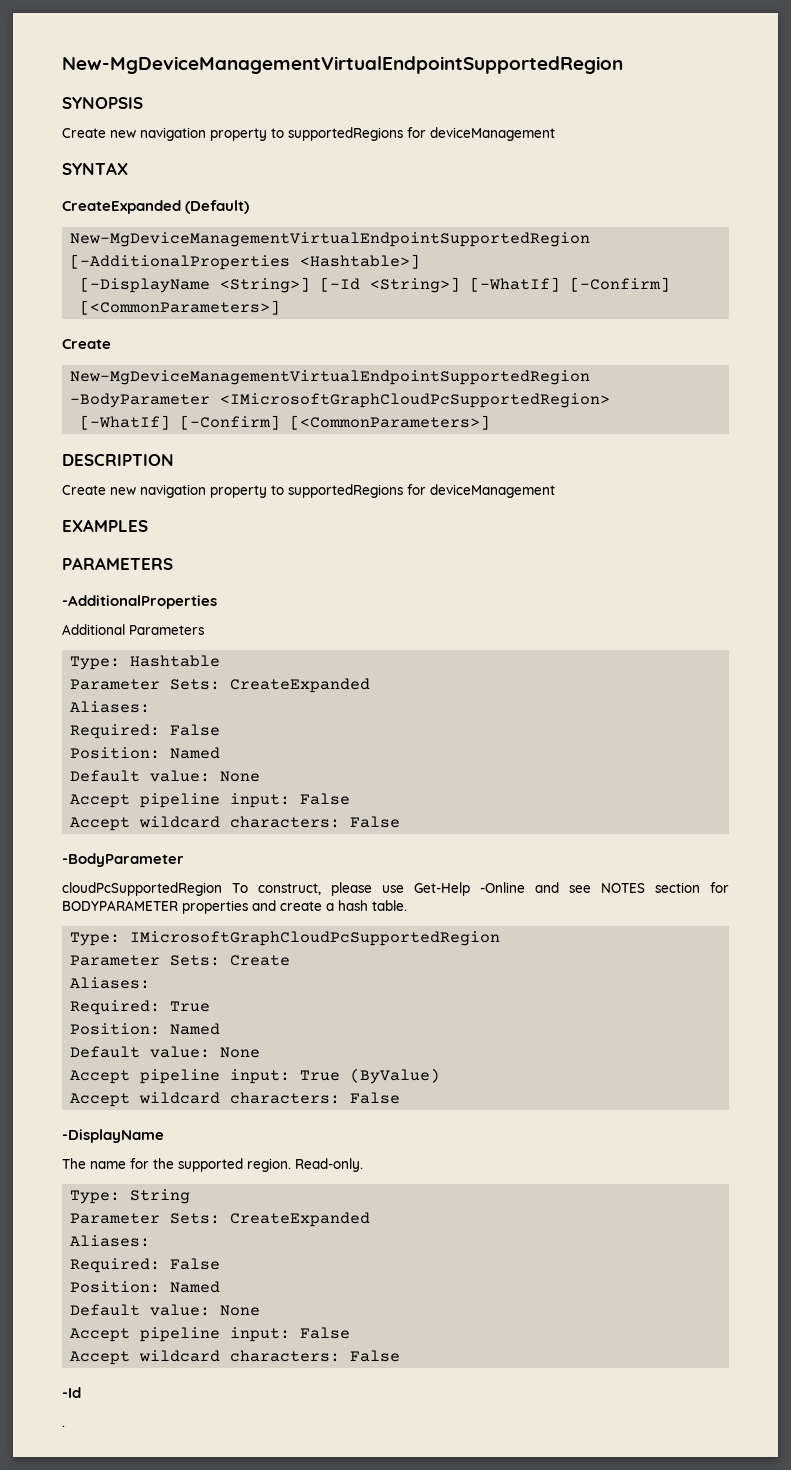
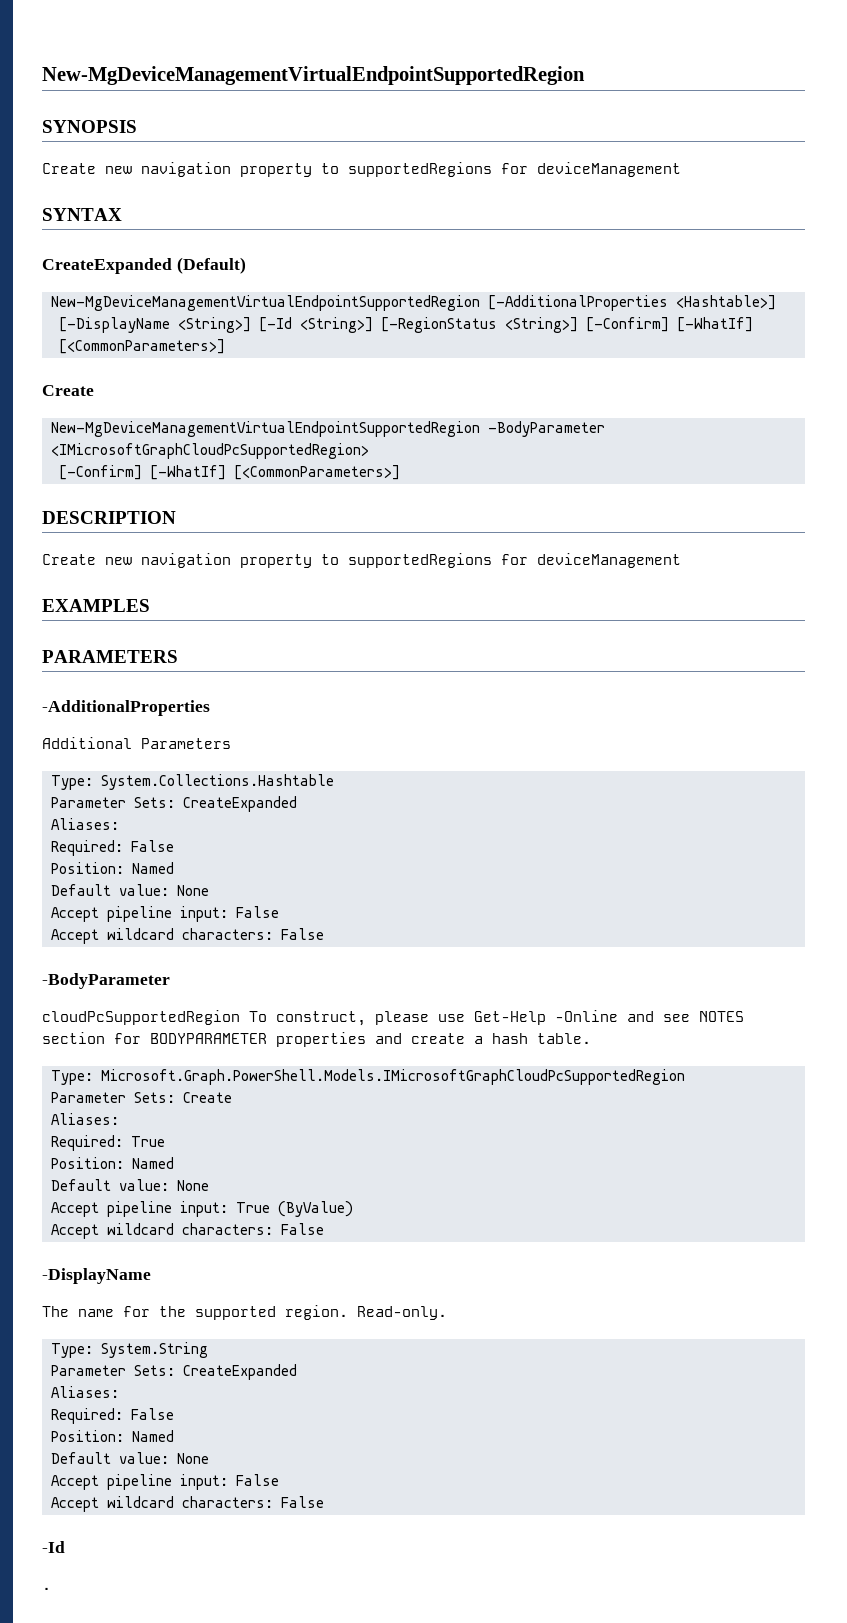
[470,277,671,292] [-WhatIf] [-Confirm] -> [381,317,753,333] [-RegionStatus <String>] [-Confirm] [-WhatIf]
[80,415,281,430] [-WhatIf] [-Confirm] -> [59,465,226,480] [-Confirm] [-WhatIf]
[130,655,221,667] Hashtable -> [101,774,334,790] System.Collections.Hashtable
[130,931,501,946] IMicrosoftGraphCloudPcSupportedRegion -> [101,1069,685,1085] Microsoft.Graph.PowerShell.Models.IMicrosoftGraphCloudPcSupportedRegion
[130,1189,191,1204] String -> [101,1342,208,1358] System.String

